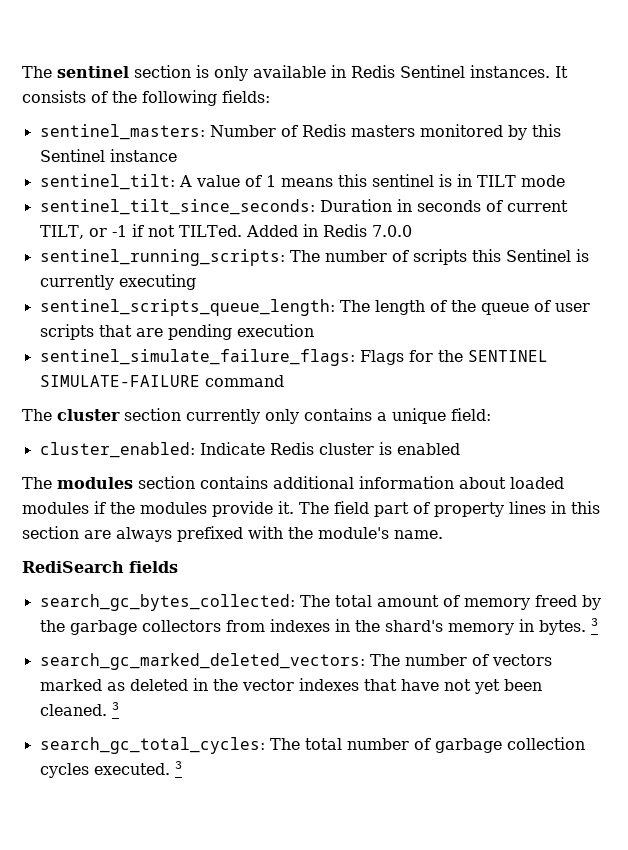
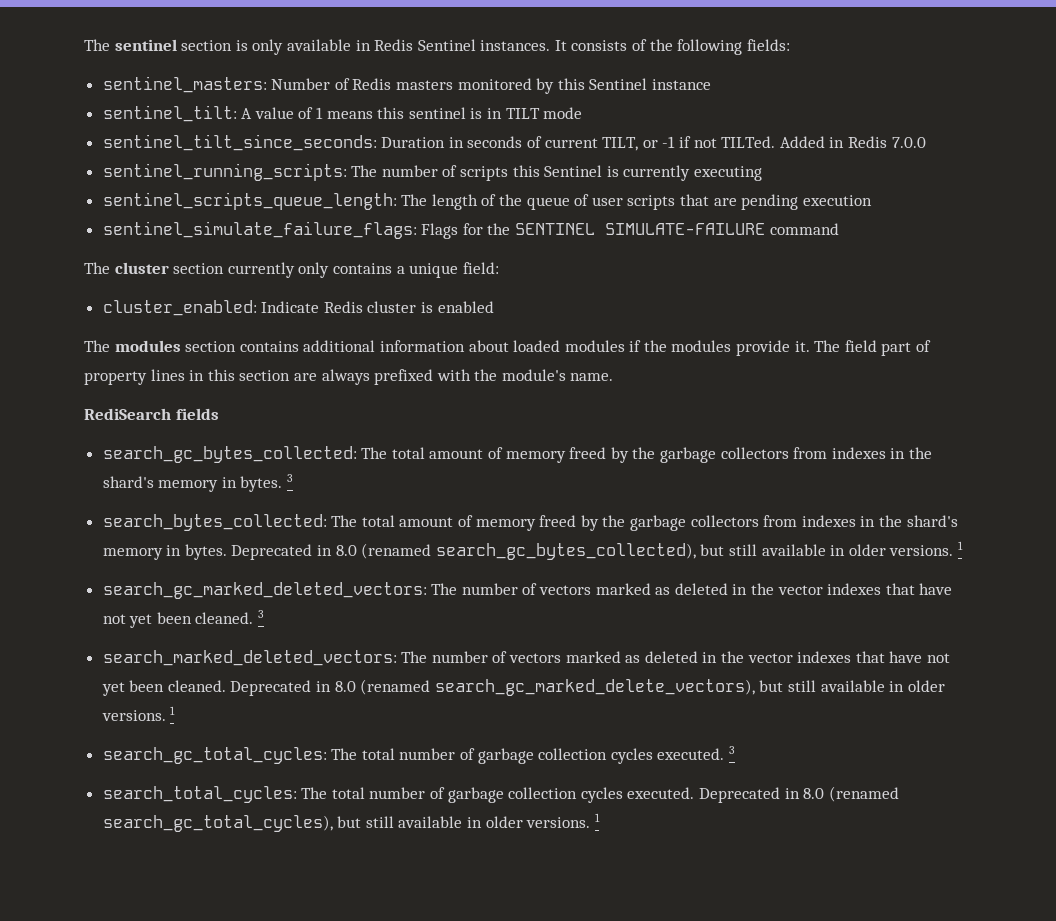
(598, 622) none -> [102,514,958,531] [102,541,963,560] // search_bytes_collected: The total amount of memory freed by the garbage collectors from indexes in the shard's memory in bytes. Deprecated in 8.0 (renamed search_gc_bytes_collected), but still available in older versions. 1
(119, 706) none -> [102,650,950,666] [101,679,945,696] [101,706,176,721] // search_marked_deleted_vectors: The number of vectors marked as deleted in the vector indexes that have not yet been cleaned. Deprecated in 8.0 (renamed search_gc_marked_delete_vectors), but still available in older versions. 1
(182, 765) none -> [102,786,899,803] [102,813,600,832] // search_total_cycles: The total number of garbage collection cycles executed. Deprecated in 8.0 (renamed search_gc_total_cycles), but still available in older versions. 1

